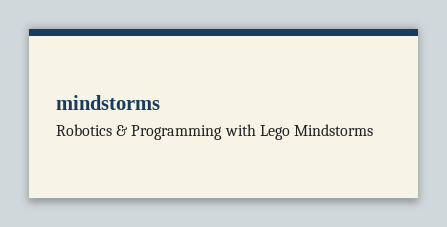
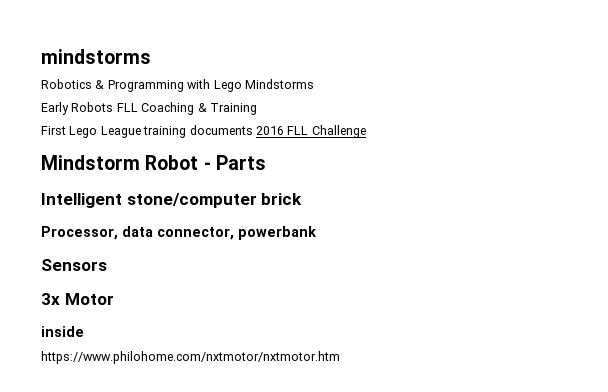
(373, 130) none -> [41,102,257,115] [41,125,366,138] [41,155,266,170] [41,193,303,208] [41,226,317,240] [41,259,107,271] [41,293,114,305] [41,326,84,337] [41,351,340,364] // Early Robots FLL Coaching & Training // First Lego League training documents 2016 FLL Challenge // Mindstorm Robot - Parts // Intelligent stone/computer brick // Processor, data connector, powerbank // Sensors // 3x Motor // inside // https://www.philohome.com/nxtmotor/nxtmotor.htm

